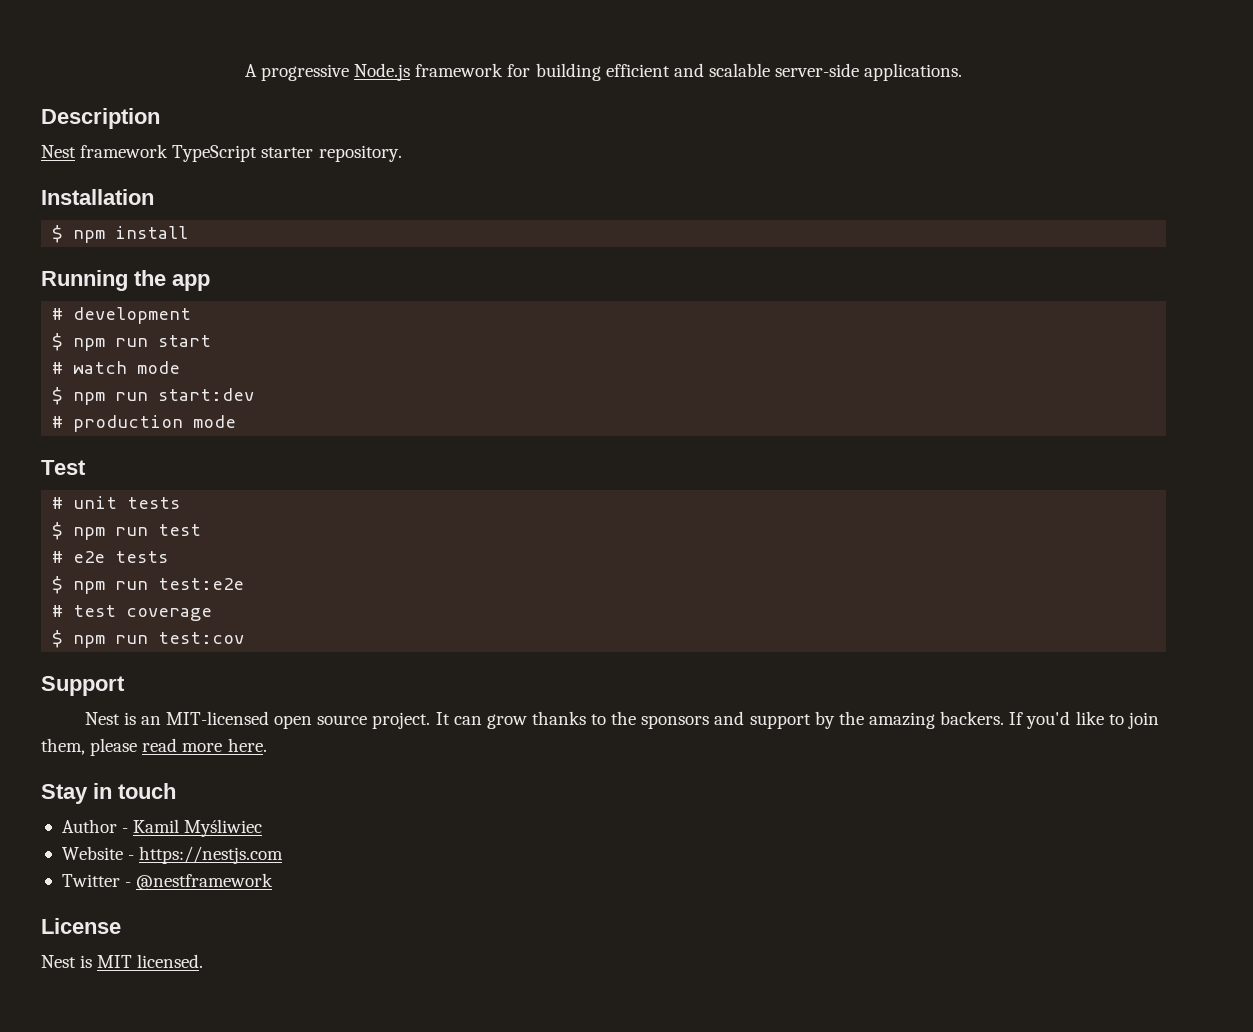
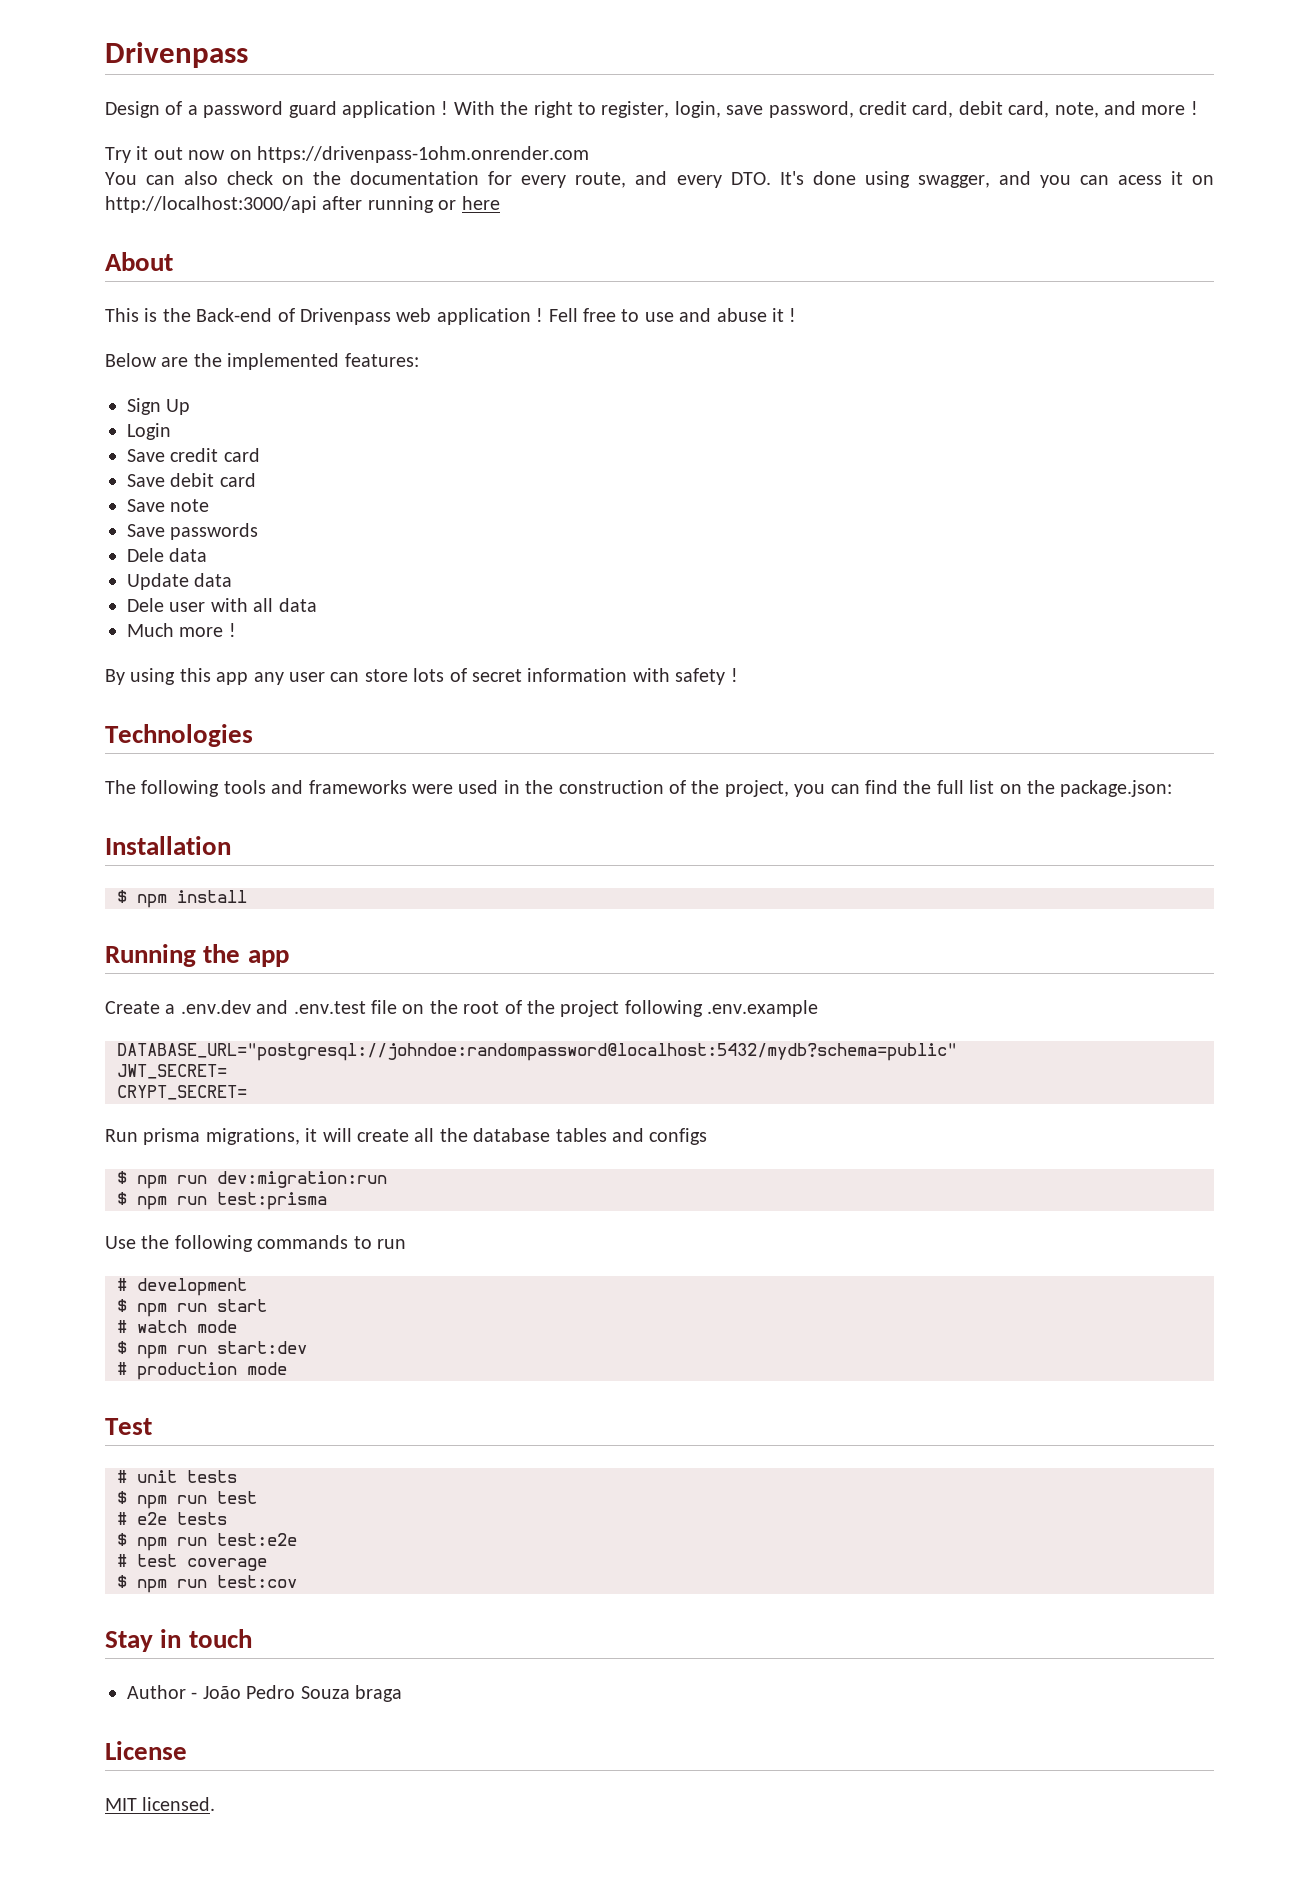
[244,63,963,81] [41,108,160,129] [41,144,402,162] A progressive Node.js framework for building efficient and scalable server-side applications. // Description // Nest framework TypeScript starter repository. -> [105,42,248,68] [105,101,1198,118] [105,146,589,163] [105,171,1214,188] [105,196,500,213] [105,252,173,271] [105,308,797,325] [105,353,419,370] [127,398,191,415] [127,423,171,440] [127,448,260,462] [127,473,256,487] [127,499,210,512] [127,523,259,540] [127,548,208,562] [127,573,233,590] [127,598,317,612] [127,623,236,637] [105,668,738,685] [105,724,253,747] [105,780,1173,797] Drivenpass // Design of a password guard application ! With the right to register, login, save password, credit card, debit card, note, and more ! // Try it out now on https://drivenpass-1ohm.onrender.com // You can also check on the documentation for every route, and every DTO. It's done using swagger, and you can acess it on http://localhost:3000/api after running or here // About // This is the Back-end of Drivenpass web application ! Fell free to use and abuse it ! // Below are the implemented features: // Sign Up // Login // Save credit card // Save debit card // Save note // Save passwords // Dele data // Update data // Dele user with all data // Much more ! // By using this app any user can store lots of secret information with safety ! // Technologies // The following tools and frameworks were used in the construction of the project, you can find the full list on the package.json:
(210, 282) none -> [105,1000,819,1017] [117,1043,957,1061] [117,1064,227,1079] [117,1085,247,1100] [105,1128,708,1145] [117,1171,387,1189] [117,1192,327,1210] [105,1235,406,1252] // Create a .env.dev and .env.test file on the root of the project following .env.example // DATABASE_URL="postgresql://johndoe:randompassword@localhost:5432/mydb?schema=public" // JWT_SECRET= // CRYPT_SECRET= // Run prisma migrations, it will create all the database tables and configs // $ npm run dev:migration:run // $ npm run test:prisma // Use the following commands to run
[41,676,125,696] [84,711,1159,729] [41,738,267,756] // Support // Nest is an MIT-licensed open source project. It can grow thanks to the sponsors and support by the amazing backers. If you'd like to join them, please read more here. -> (297, 1581) none
[133,819,263,837] [61,846,284,864] [61,873,274,890] Kamil Myśliwiec // Website - https://nestjs.com // Twitter - @nestframework -> [202,1685,402,1702] João Pedro Souza braga
[41,955,93,968] Nest is -> (187, 1750) none

